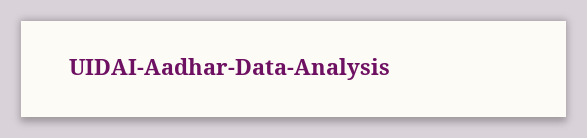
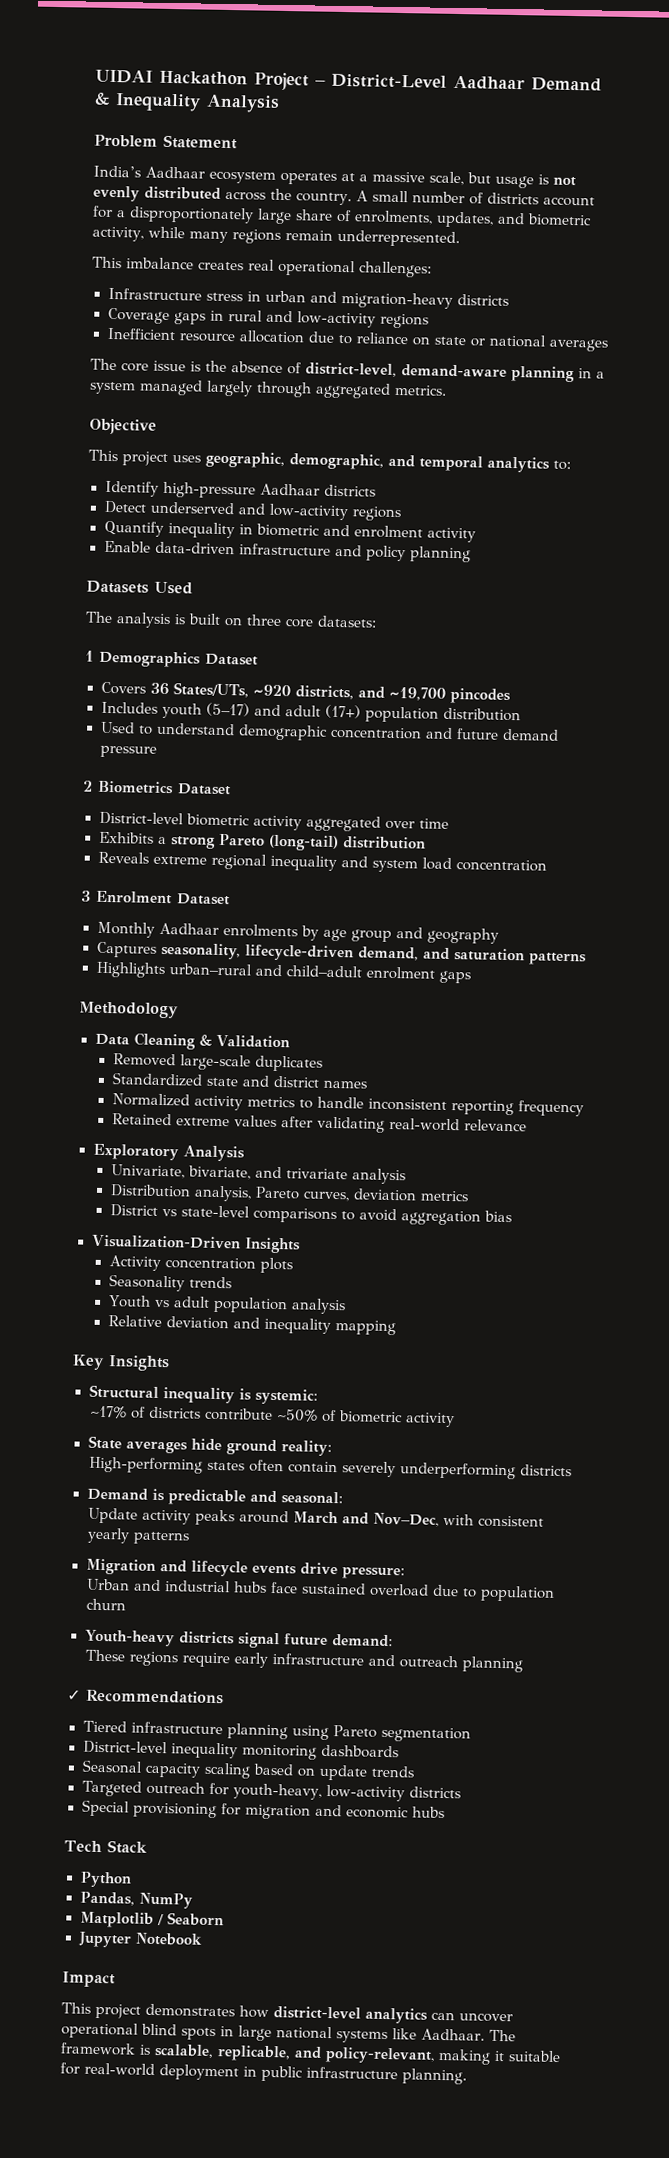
[69,58,390,80] UIDAI-Aadhar-Data-Analysis -> [95,69,602,92] [94,91,280,113] [94,134,238,150] [93,165,576,189] [93,185,595,207] [92,205,592,228] [92,226,460,248] [92,256,432,278] [107,287,509,309] [107,307,429,329] [106,327,608,352] [90,358,605,383] [89,379,447,399] [89,418,157,435] [88,449,571,473] [104,480,376,499] [103,500,401,522] [103,520,476,543] [103,540,471,563] [86,580,193,595] [85,611,377,629] [85,650,258,668] [100,681,512,705] [100,701,521,723] [100,721,559,741] [99,745,157,758] [82,780,231,796] [98,811,449,832] [98,831,426,852] [97,851,547,873] [81,890,230,906] [96,921,499,944] [96,941,588,966] [95,961,471,984] [79,1001,179,1019] [94,1032,291,1050] [112,1053,323,1072] [111,1072,367,1089] [111,1093,584,1117] [111,1113,527,1133] [92,1143,245,1162] [110,1164,406,1185] [109,1184,469,1202] [109,1204,512,1226] [91,1234,301,1254] [108,1255,293,1274] [108,1274,232,1292] [107,1295,346,1315] [107,1315,396,1336] [72,1354,170,1372] [88,1384,318,1405] [90,1405,456,1428] [87,1435,332,1457] [89,1456,573,1480] [86,1487,343,1506] [88,1507,545,1528] [87,1527,191,1545] [85,1558,405,1580] [87,1578,556,1602] [86,1598,127,1611] [84,1629,394,1649] [85,1649,524,1673] [67,1689,224,1705] [82,1720,471,1743] [82,1740,399,1760] [81,1759,415,1781] [81,1780,462,1802] [81,1799,445,1820] [64,1840,147,1854] [79,1871,132,1888] [79,1891,193,1909] [79,1911,224,1928] [77,1931,203,1948] [62,1971,116,1988] [61,2002,513,2024] [61,2022,516,2044] [60,2042,561,2065] [60,2062,467,2085] UIDAI Hackathon Project – District-Level Aadhaar Demand & Inequality Analysis // Problem Statement // India’s Aadhaar ecosystem operates at a massive scale, but usage is not evenly distributed across the country. A small number of districts account for a disproportionately large share of enrolments, updates, and biometric activity, while many regions remain underrepresented. // This imbalance creates real operational challenges: // Infrastructure stress in urban and migration-heavy districts // Coverage gaps in rural and low-activity regions // Inefficient resource allocation due to reliance on state or national averages // The core issue is the absence of district-level, demand-aware planning in a system managed largely through aggregated metrics. // Objective // This project uses geographic, demographic, and temporal analytics to: // Identify high-pressure Aadhaar districts // Detect underserved and low-activity regions // Quantify inequality in biometric and enrolment activity // Enable data-driven infrastructure and policy planning // Datasets Used // The analysis is built on three core datasets: // 1 Demographics Dataset // Covers 36 States/UTs, ~920 districts, and ~19,700 pincodes // Includes youth (5–17) and adult (17+) population distribution // Used to understand demographic concentration and future demand pressure // 2 Biometrics Dataset // District-level biometric activity aggregated over time // Exhibits a strong Pareto (long-tail) distribution // Reveals extreme regional inequality and system load concentration // 3 Enrolment Dataset // Monthly Aadhaar enrolments by age group and geography // Captures seasonality, lifecycle-driven demand, and saturation patterns // Highlights urban–rural and child–adult enrolment gaps // Methodology // Data Cleaning & Validation // Removed large-scale duplicates // Standardized state and district names // Normalized activity metrics to handle inconsistent reporting frequency // Retained extreme values after validating real-world relevance // Exploratory Analysis // Univariate, bivariate, and trivariate analysis // Distribution analysis, Pareto curves, deviation metrics // District vs state-level comparisons to avoid aggregation bias // Visualization-Driven Insights // Activity concentration plots // Seasonality trends // Youth vs adult population analysis // Relative deviation and inequality mapping // Key Insights // Structural inequality is systemic: // ~17% of districts contribute ~50% of biometric activity // State averages hide ground reality: // High-performing states often contain severely underperforming districts // Demand is predictable and seasonal: // Update activity peaks around March and Nov–Dec, with consistent yearly patterns // Migration and lifecycle events drive pressure: // Urban and industrial hubs face sustained overload due to population churn // Youth-heavy districts signal future demand: // These regions require early infrastructure and outreach planning // ✓ Recommendations // Tiered infrastructure planning using Pareto segmentation // District-level inequality monitoring dashboards // Seasonal capacity scaling based on update trends // Targeted outreach for youth-heavy, low-activity districts // Special provisioning for migration and economic hubs // Tech Stack // Python // Pandas, NumPy // Matplotlib / Seaborn // Jupyter Notebook // Impact // This project demonstrates how district-level analytics can uncover operational blind spots in large national systems like Aadhaar. The framework is scalable, replicable, and policy-relevant, making it suitable for real-world deployment in public infrastructure planning.

